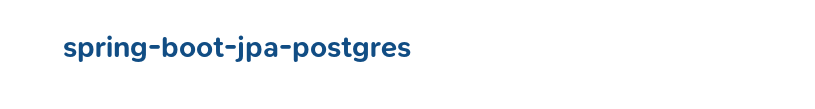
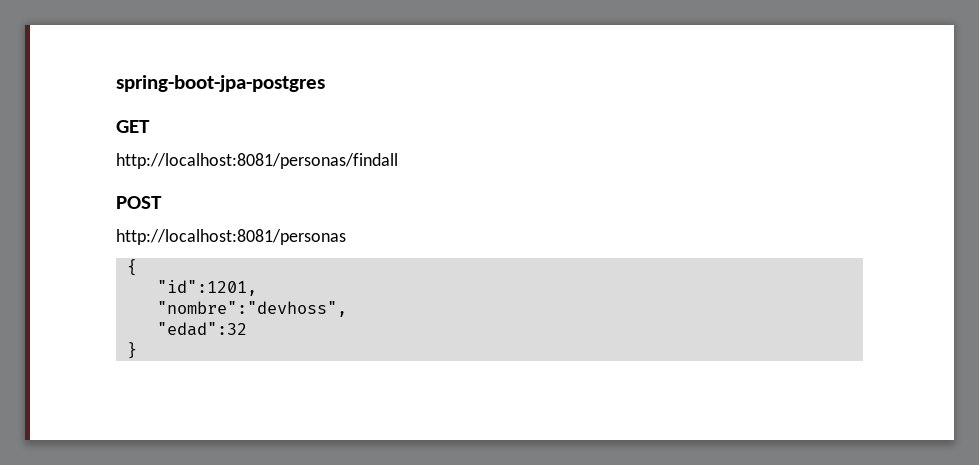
(411, 49) none -> [116,120,150,133] [116,153,398,169] [116,196,162,209] [116,229,346,245] [126,259,137,276] [156,280,257,296] [156,301,347,317] [156,322,247,336] [126,342,137,359] // GET // http://localhost:8081/personas/findall // POST // http://localhost:8081/personas // { // "id":1201, // "nombre":"devhoss", // "edad":32 // }

